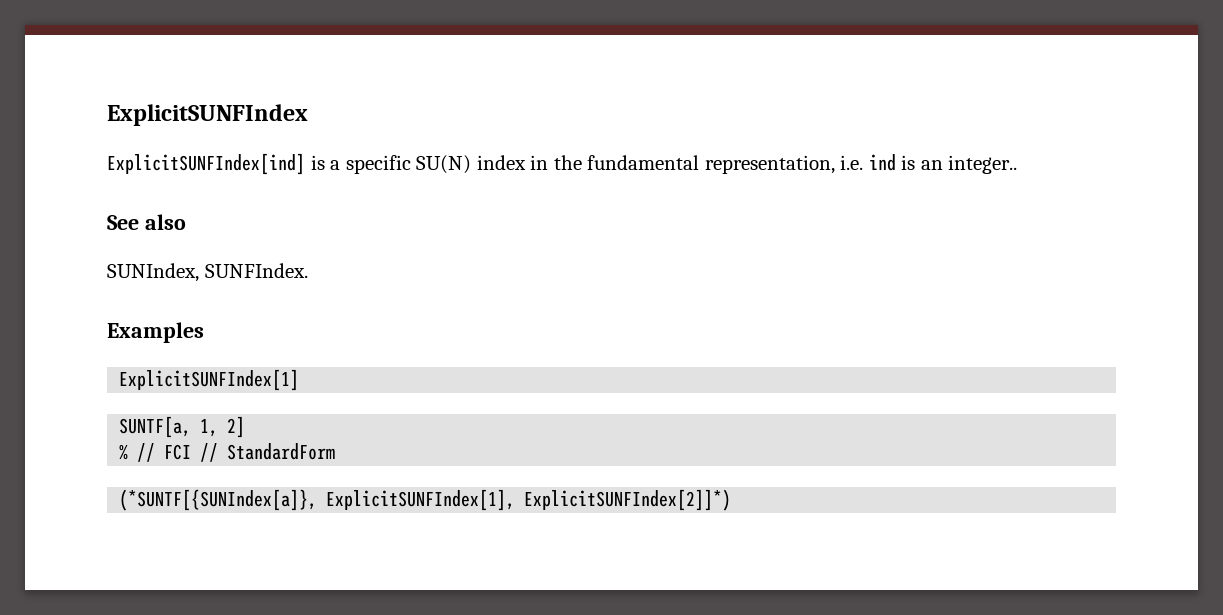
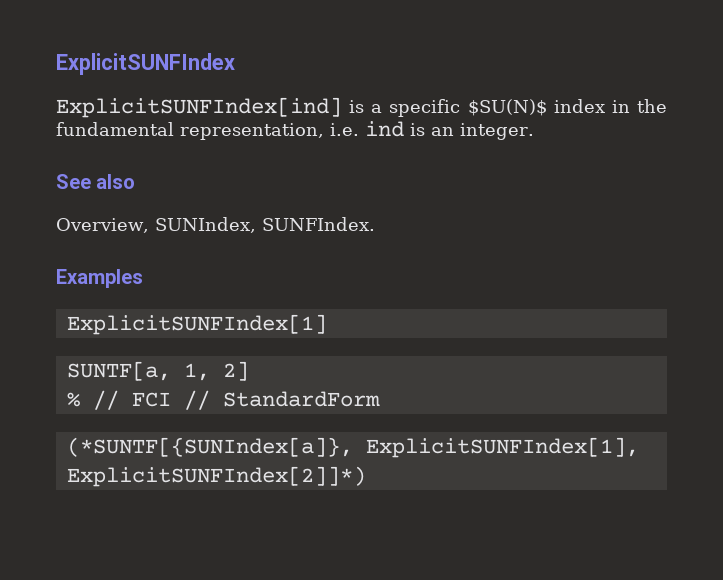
[416,155,472,174] SU(N) -> [467,99,547,116] $SU(N)$
[948,155,1018,174] integer.. -> [460,123,534,140] integer.
(186, 222) none -> [56,218,149,233] Overview,

